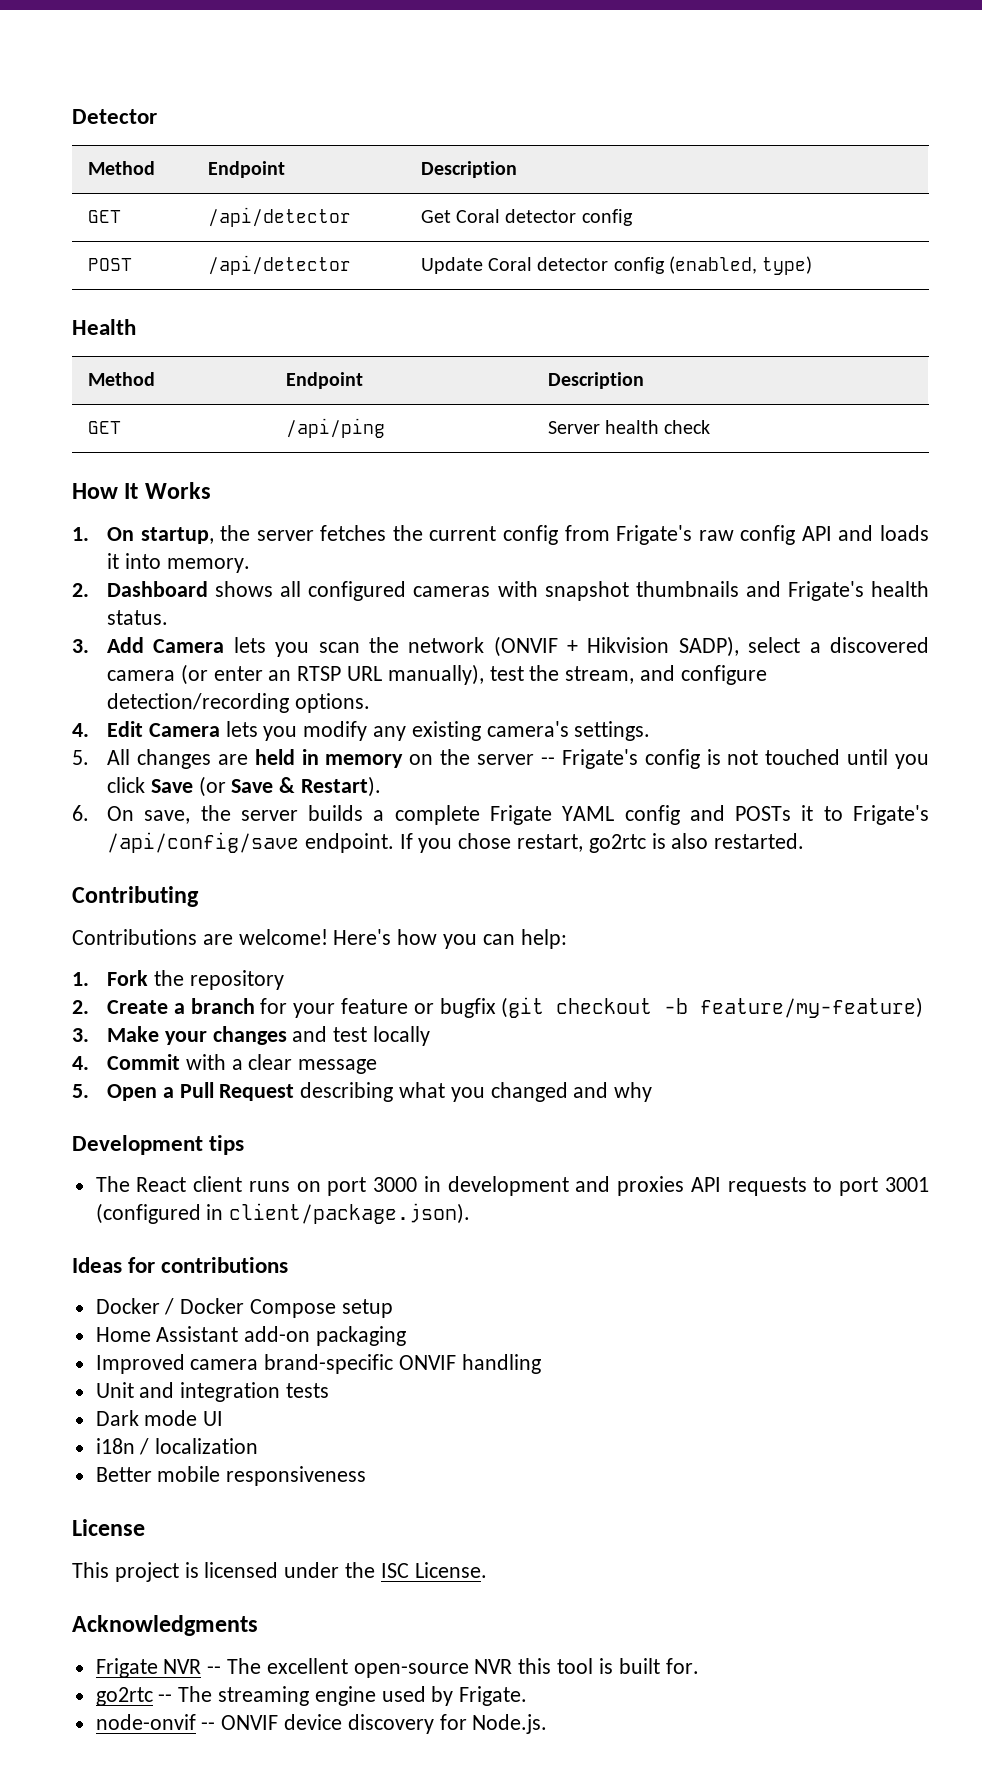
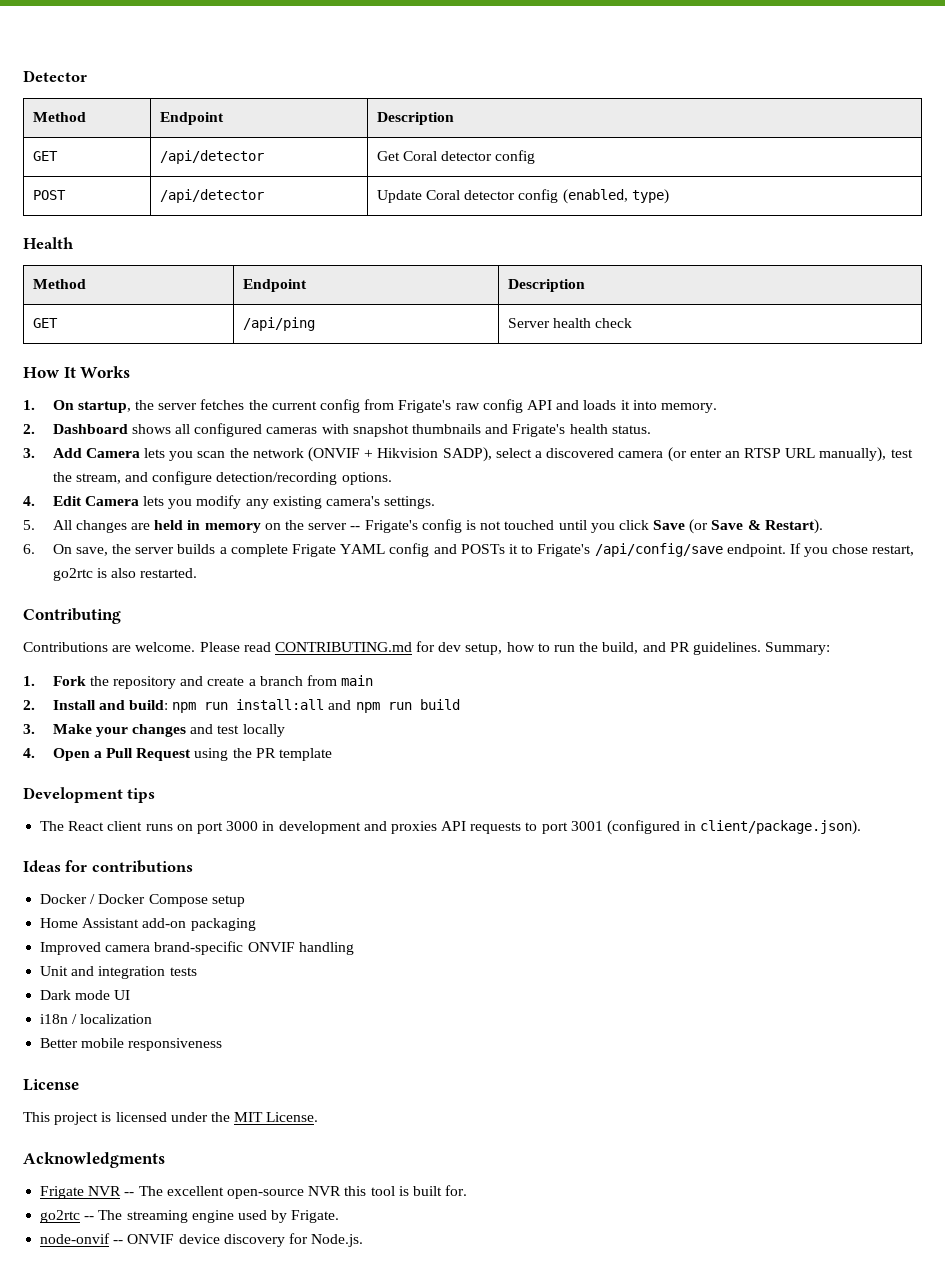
[238,929,567,949] [72,970,284,990] [72,997,924,1018] welcome! Here's how you can help: // 1. Fork the repository // 2. Create a branch for your feature or bugfix (git checkout -b feature/my-feature) -> [135,641,831,655] [23,675,374,689] [23,699,460,713] welcome. Please read CONTRIBUTING.md for dev setup, how to run the build, and PR guidelines. Summary: // 1. Fork the repository and create a branch from main // 2. Install and build: npm run install:all and npm run build
[107,1054,378,1074] [72,1082,653,1102] Commit with a clear message // 5. Open a Pull Request describing what you changed and why -> [52,748,333,761] Open a Pull Request using the PR template
[380,1563,409,1578] ISC -> [234,1112,264,1122] MIT

